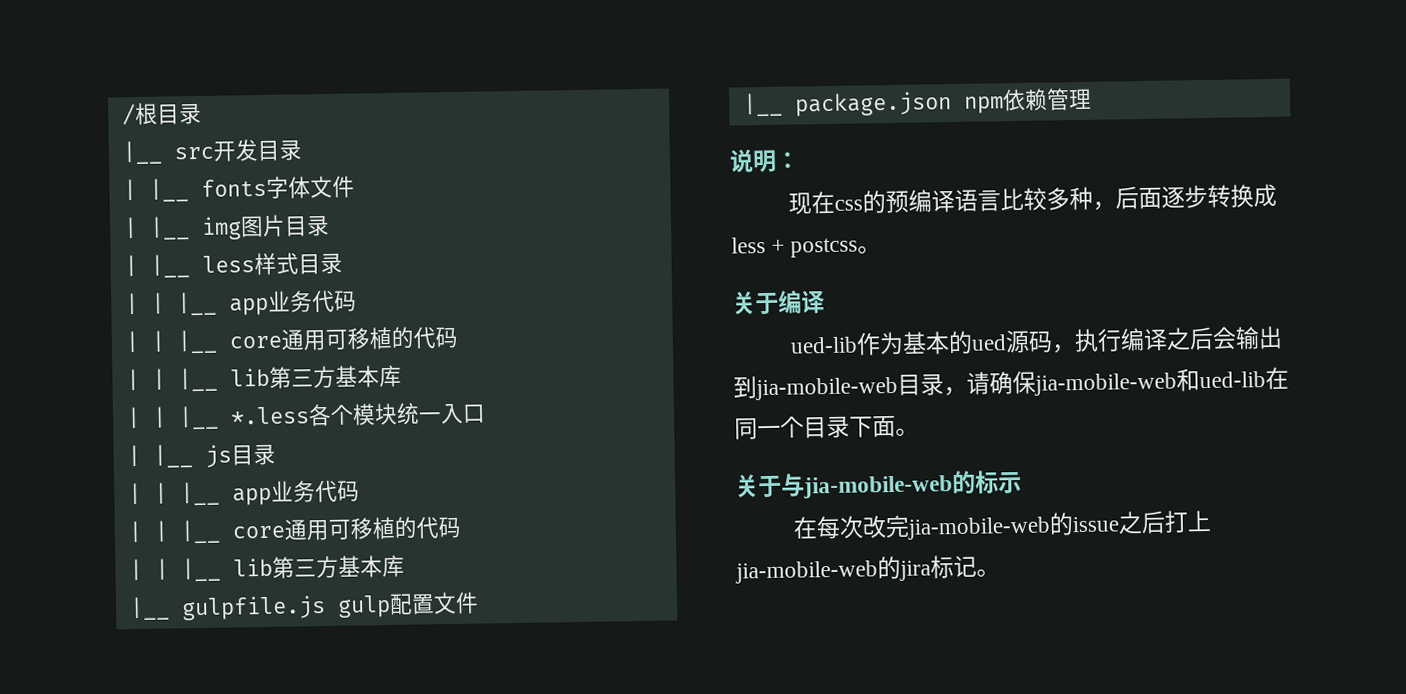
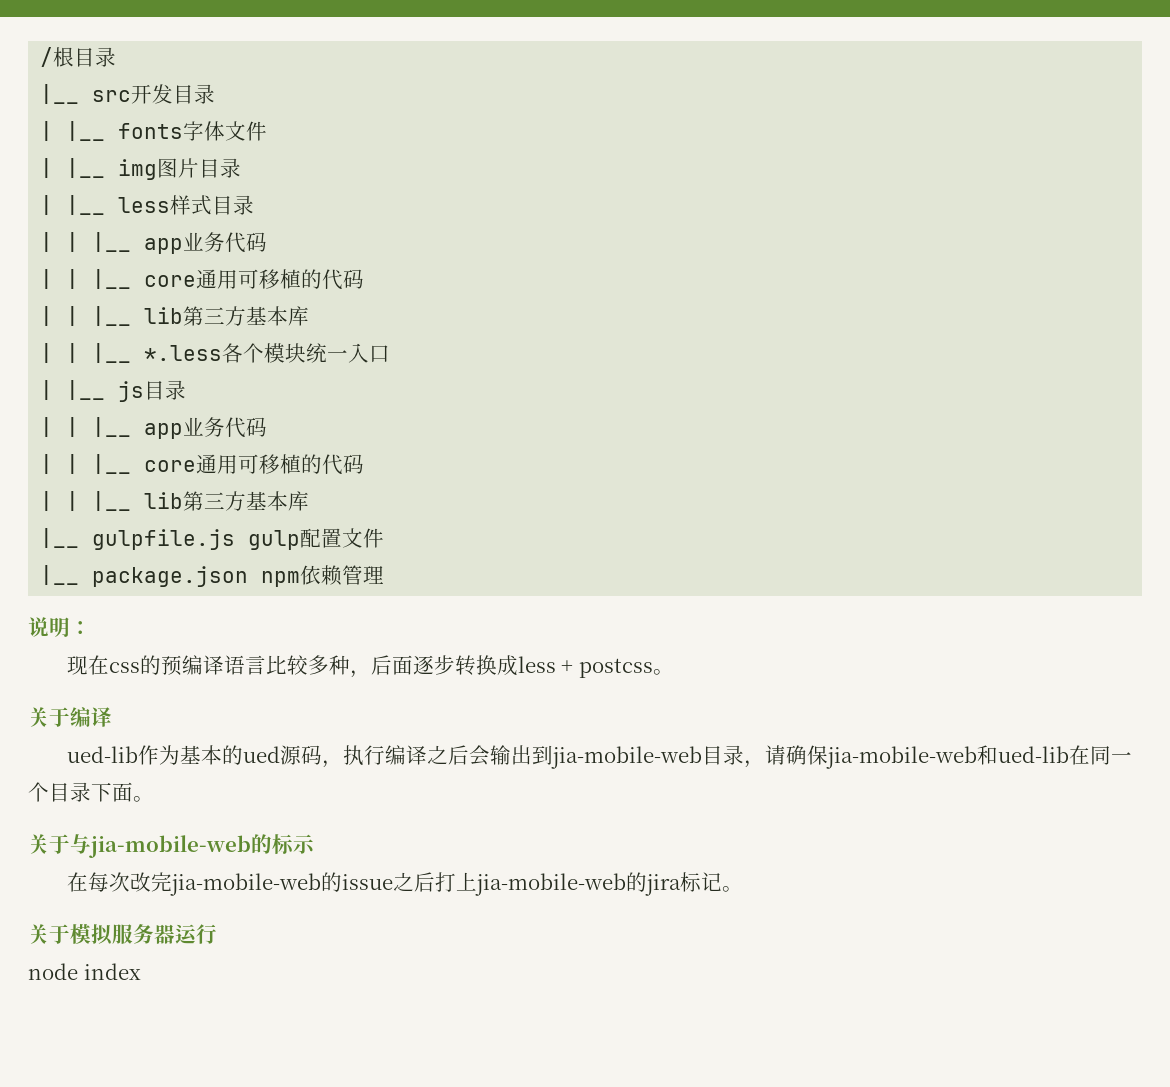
(1000, 572) none -> [28,924,217,945] [28,963,141,980] // 关于模拟服务器运行 // node index

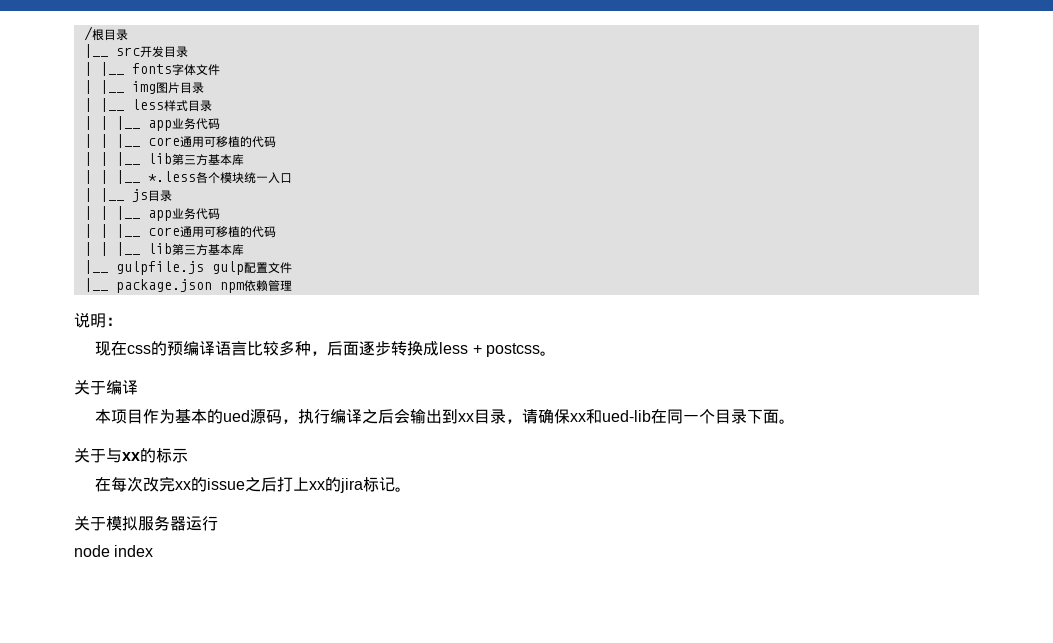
[66,746,138,763] ued-lib -> [95,409,144,424] 本项目
[550,746,702,769] jia-mobile-web -> [458,413,475,422] xx
[825,746,977,769] jia-mobile-web -> [570,413,587,422] xx
[89,835,251,858] jia-mobile-web -> [122,452,140,461] xx
[169,873,321,896] jia-mobile-web -> [175,481,192,490] xx
[474,873,626,896] jia-mobile-web -> [309,481,326,490] xx

